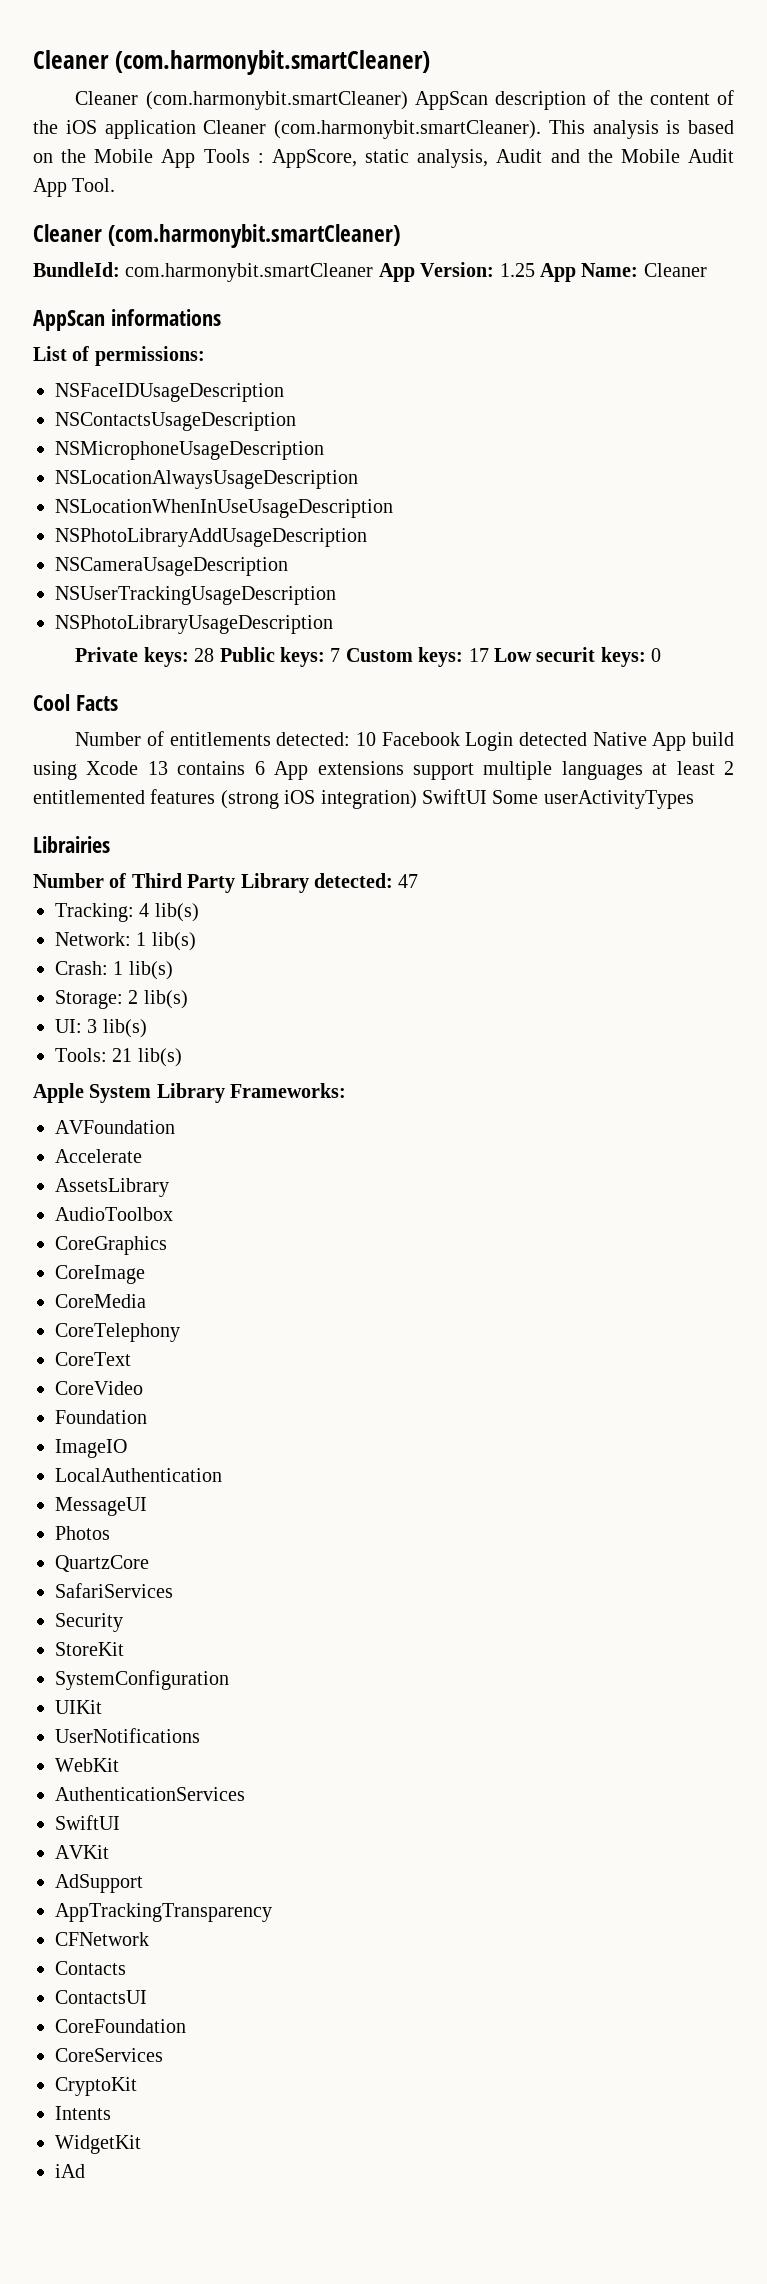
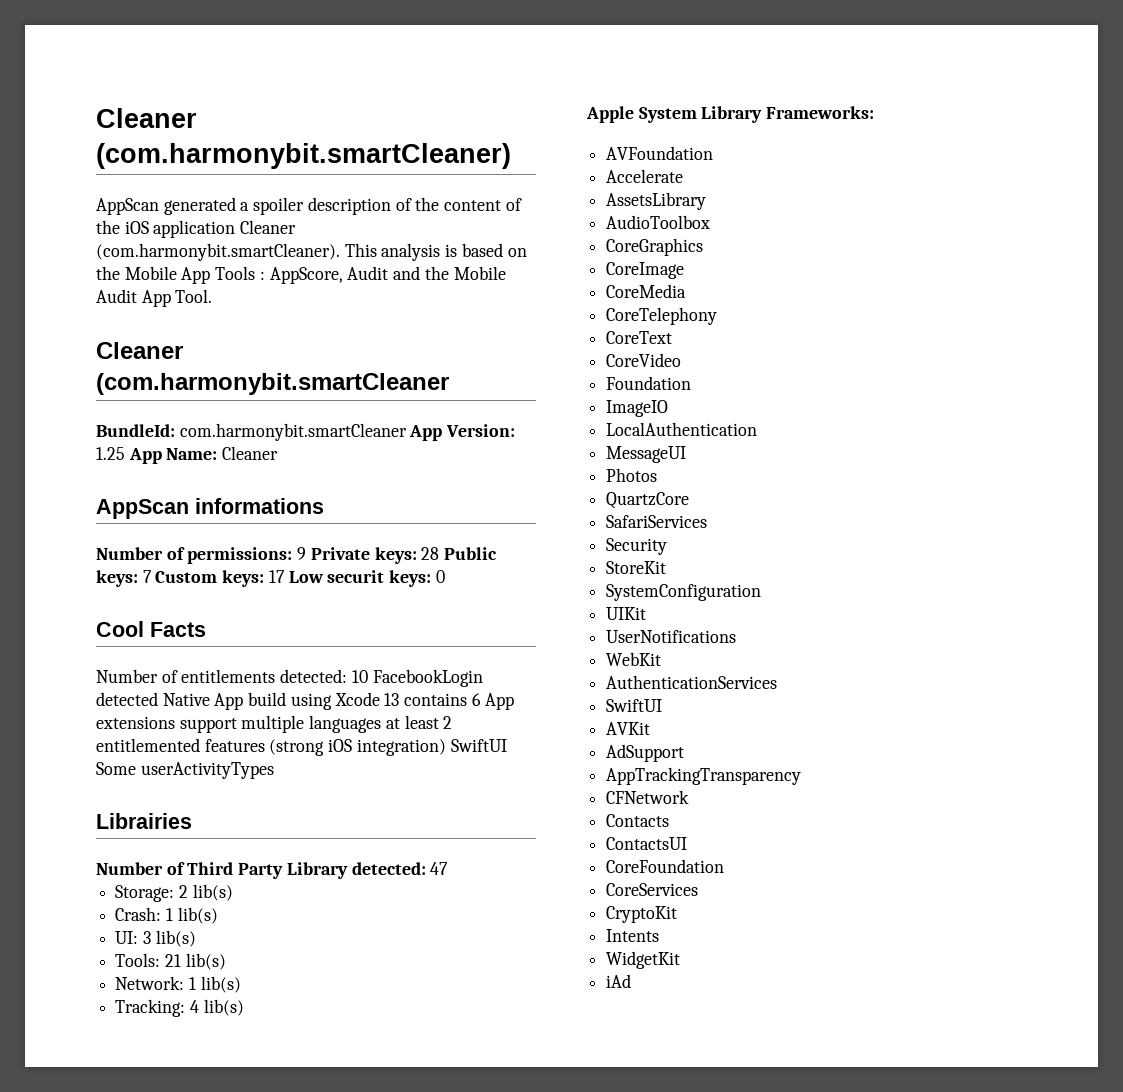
[33,50,430,75] [75,91,488,110] Cleaner (com.harmonybit.smartCleaner) // Cleaner (com.harmonybit.smartCleaner) AppScan -> [96,108,197,128] [96,143,511,169] [96,197,305,215] Cleaner (com.harmonybit.smartCleaner) // AppScan generated a spoiler
[365,149,489,168] static analysis, -> (343, 275) none
[108,224,401,248] (com.harmonybit.smartCleaner) -> [96,373,449,395] (com.harmonybit.smartCleaner
[33,346,67,361] List -> [96,547,163,560] Number
[55,383,284,402] [55,412,296,431] [55,441,324,460] [55,470,358,489] [55,499,393,518] [55,528,367,547] [55,557,288,576] [55,586,336,605] [55,615,333,634] // NSFaceIDUsageDescription // NSContactsUsageDescription // NSMicrophoneUsageDescription // NSLocationAlwaysUsageDescription // NSLocationWhenInUseUsageDescription // NSPhotoLibraryAddUsageDescription // NSCameraUsageDescription // NSUserTrackingUsageDescription // NSPhotoLibraryUsageDescription // -> [297,547,307,560] 9
[381,732,514,751] Facebook Login -> [372,669,483,687] FacebookLogin
[55,903,199,922] [55,932,147,946] Tracking: 4 lib(s) // Network: 1 -> [115,885,188,902] Storage: 2
[55,990,188,1009] // Storage: 2 lib(s) -> (218, 915) none
(182, 1057) none -> [115,976,241,993] [115,999,244,1017] // Network: 1 lib(s) // Tracking: 4 lib(s)

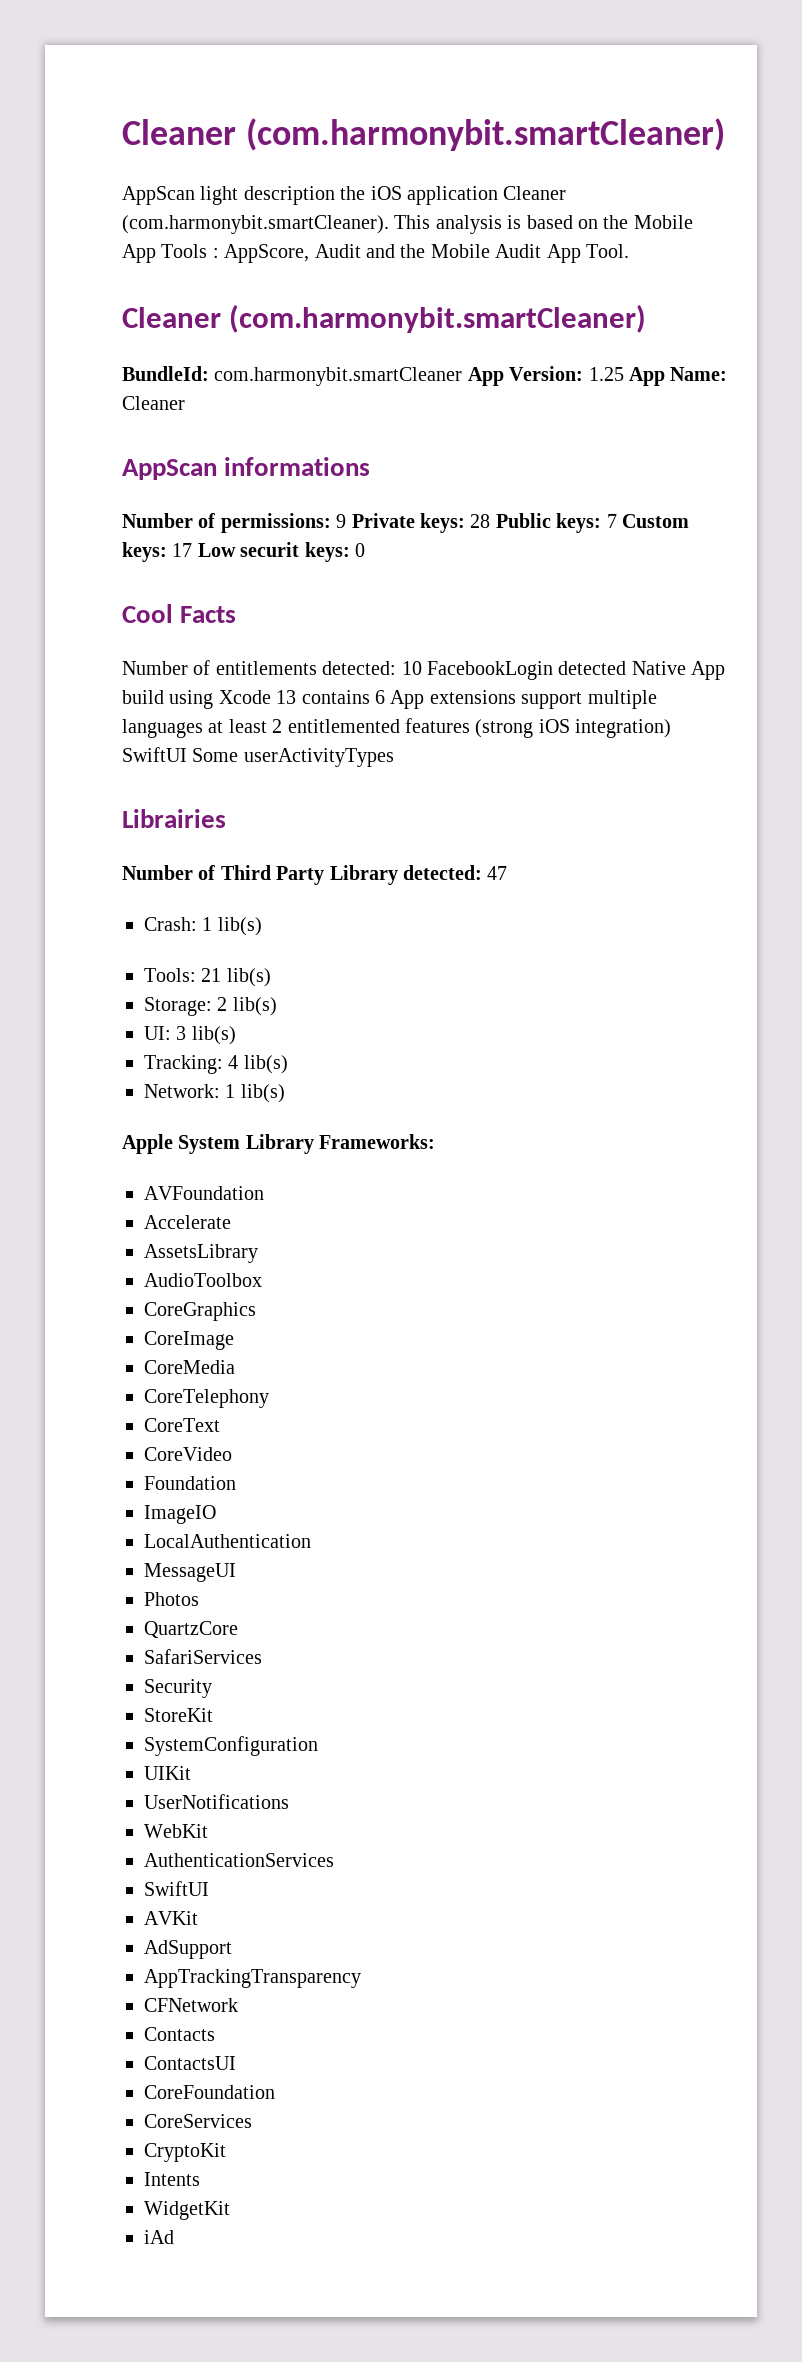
[163,197,522,215] generated a spoiler description of the content of -> [200,186,335,205] light description
[96,373,449,395] (com.harmonybit.smartCleaner -> [229,304,647,333] (com.harmonybit.smartCleaner)
(449, 868) none -> [144,917,262,936] [144,968,271,987] // Crash: 1 lib(s) // Tools: 21 lib(s)
[115,907,218,924] // Crash: 1 lib(s) -> (277, 1006) none
[115,953,181,967] Tools: 21 -> [144,1055,239,1074] Tracking: 4
[115,999,244,1017] // Tracking: 4 lib(s) -> (285, 1093) none

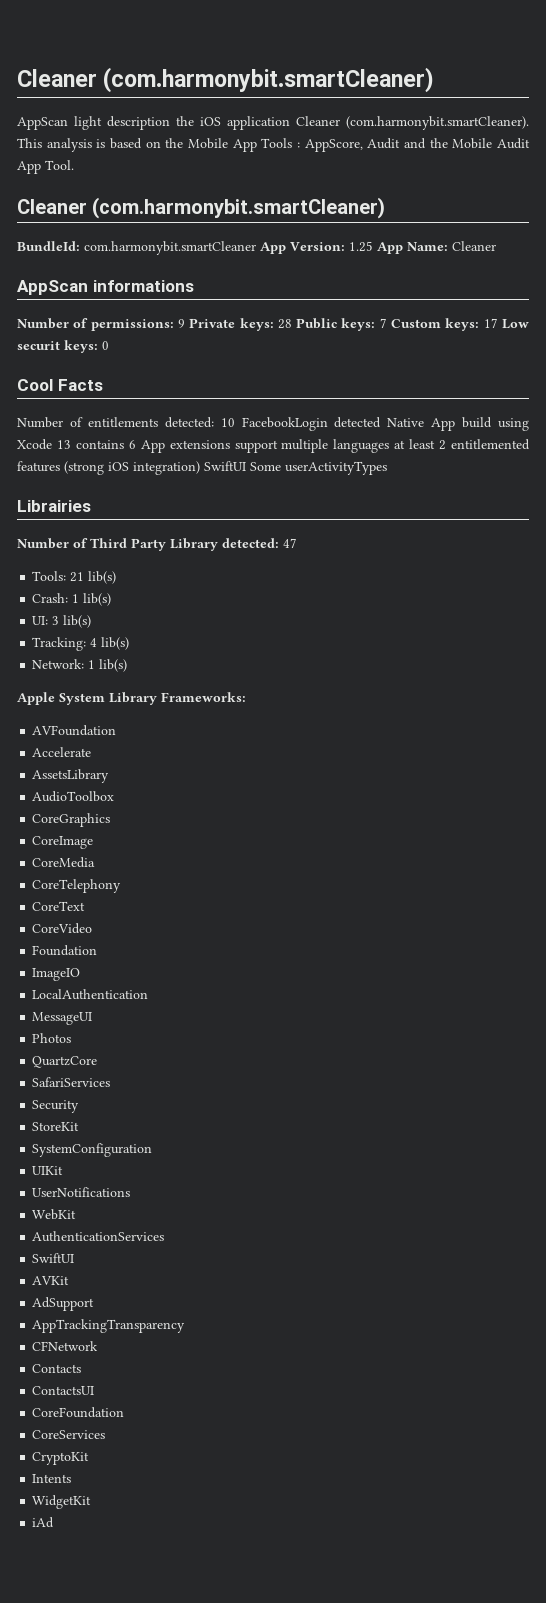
[144,917,262,936] // Crash: 1 lib(s) -> (297, 543) none
[144,997,228,1016] Storage: 2 -> [32,593,80,603] Crash: 1

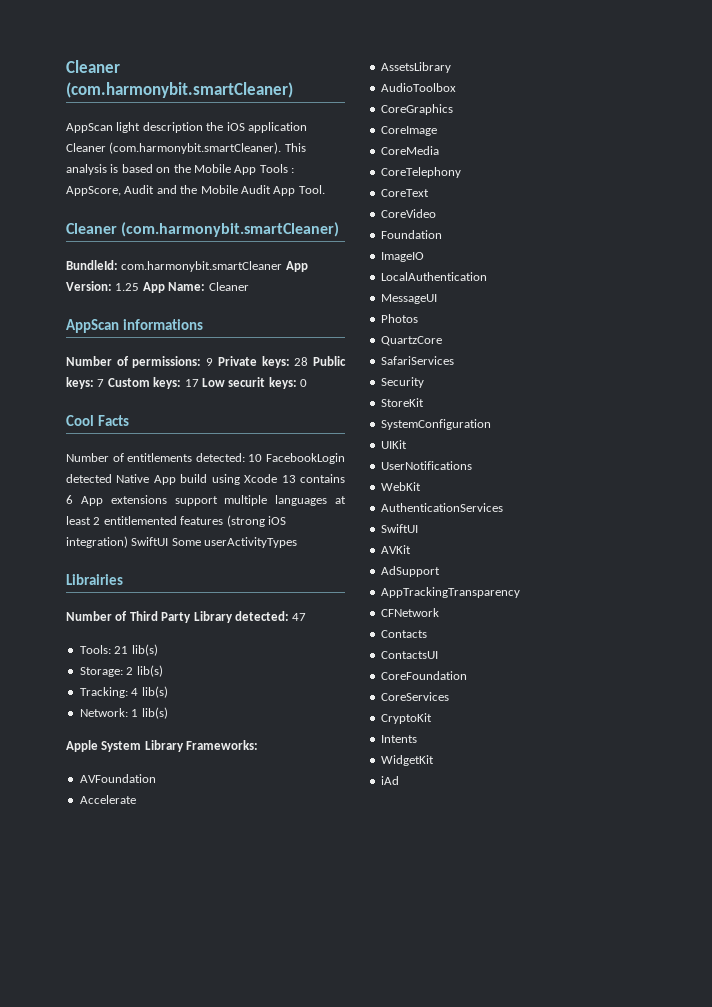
[32,593,112,606] [32,616,60,625] Crash: 1 lib(s) // UI: 3 -> [79,667,134,677] Storage: 2

